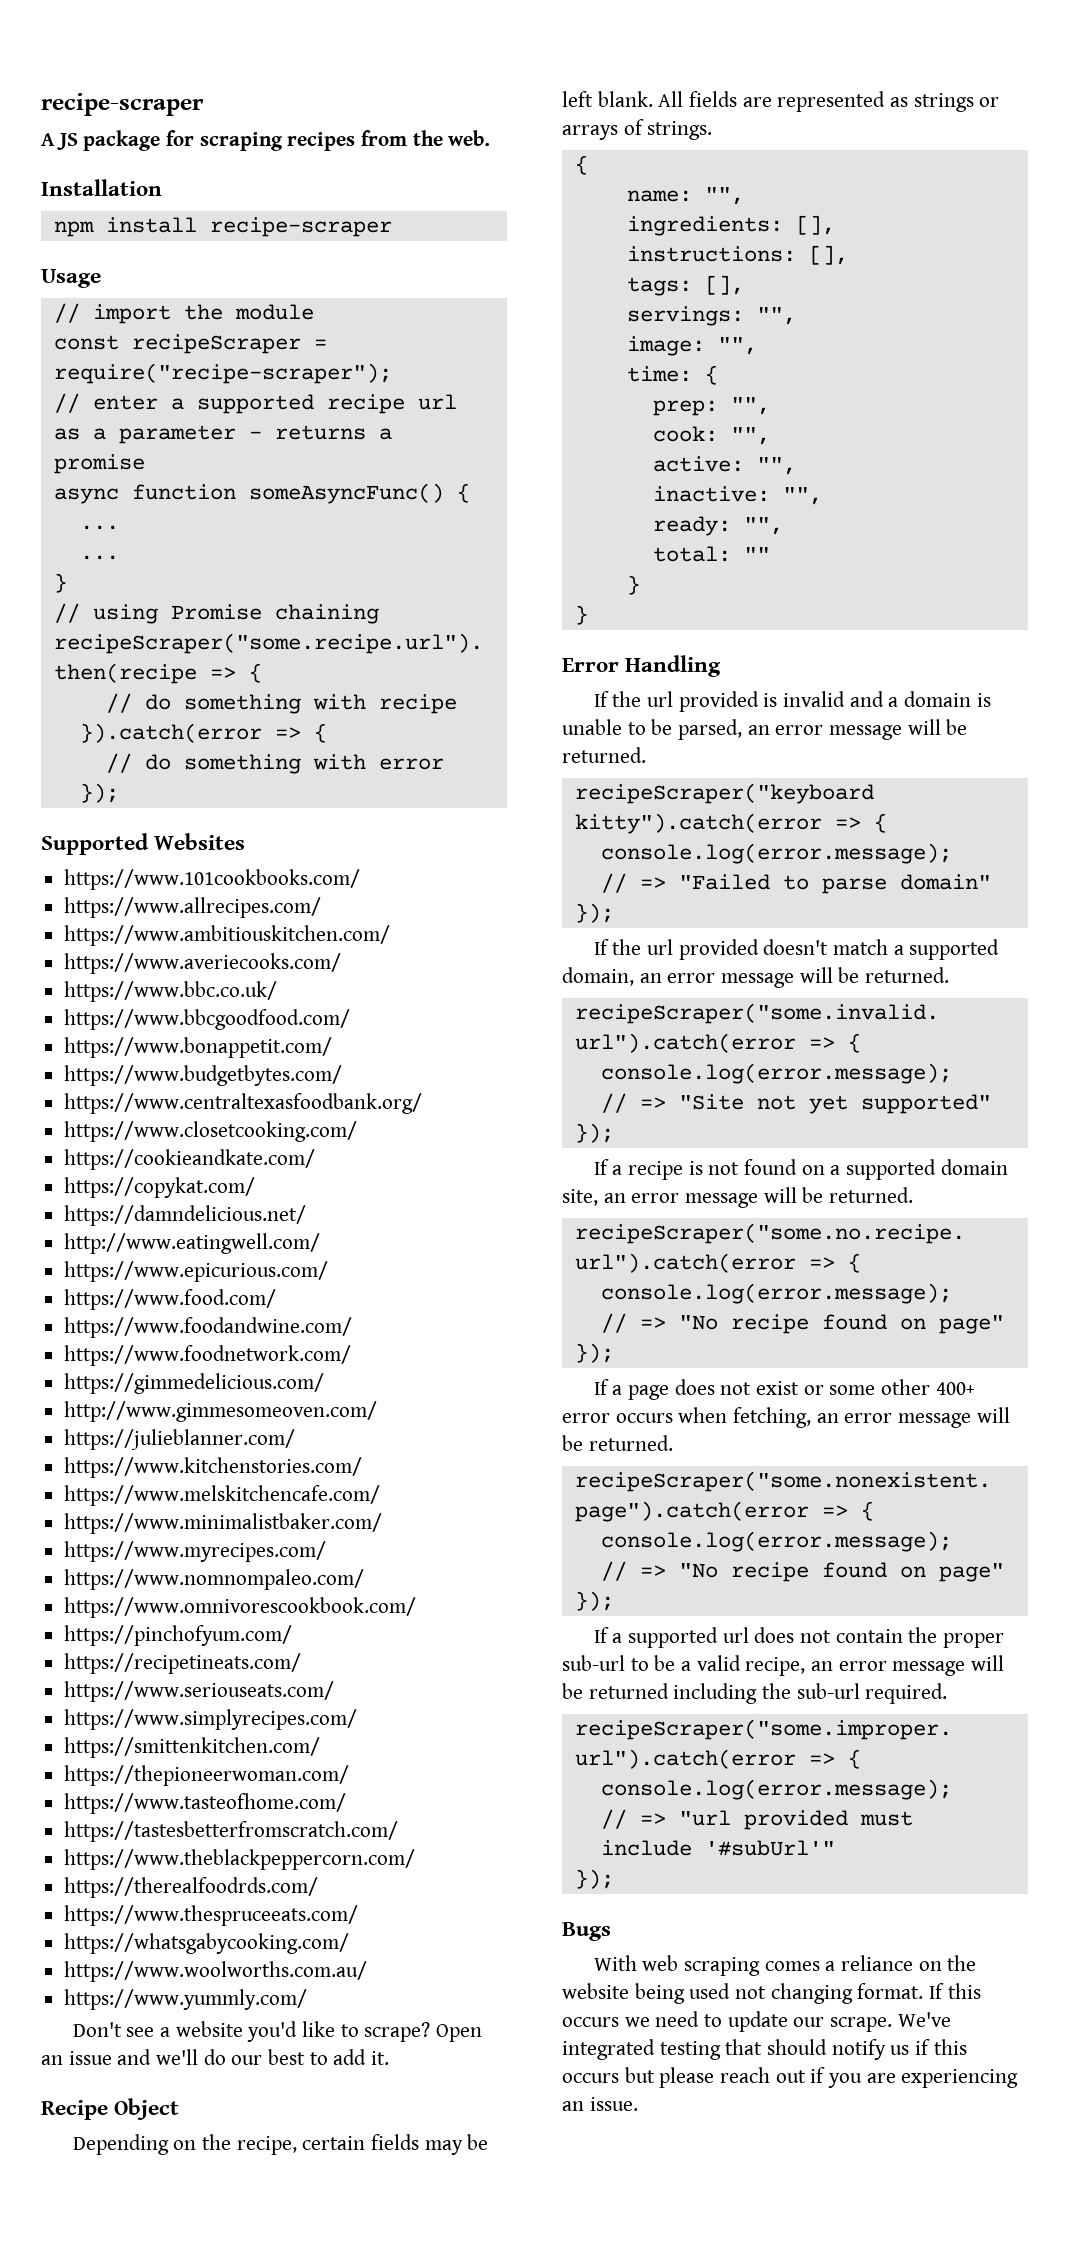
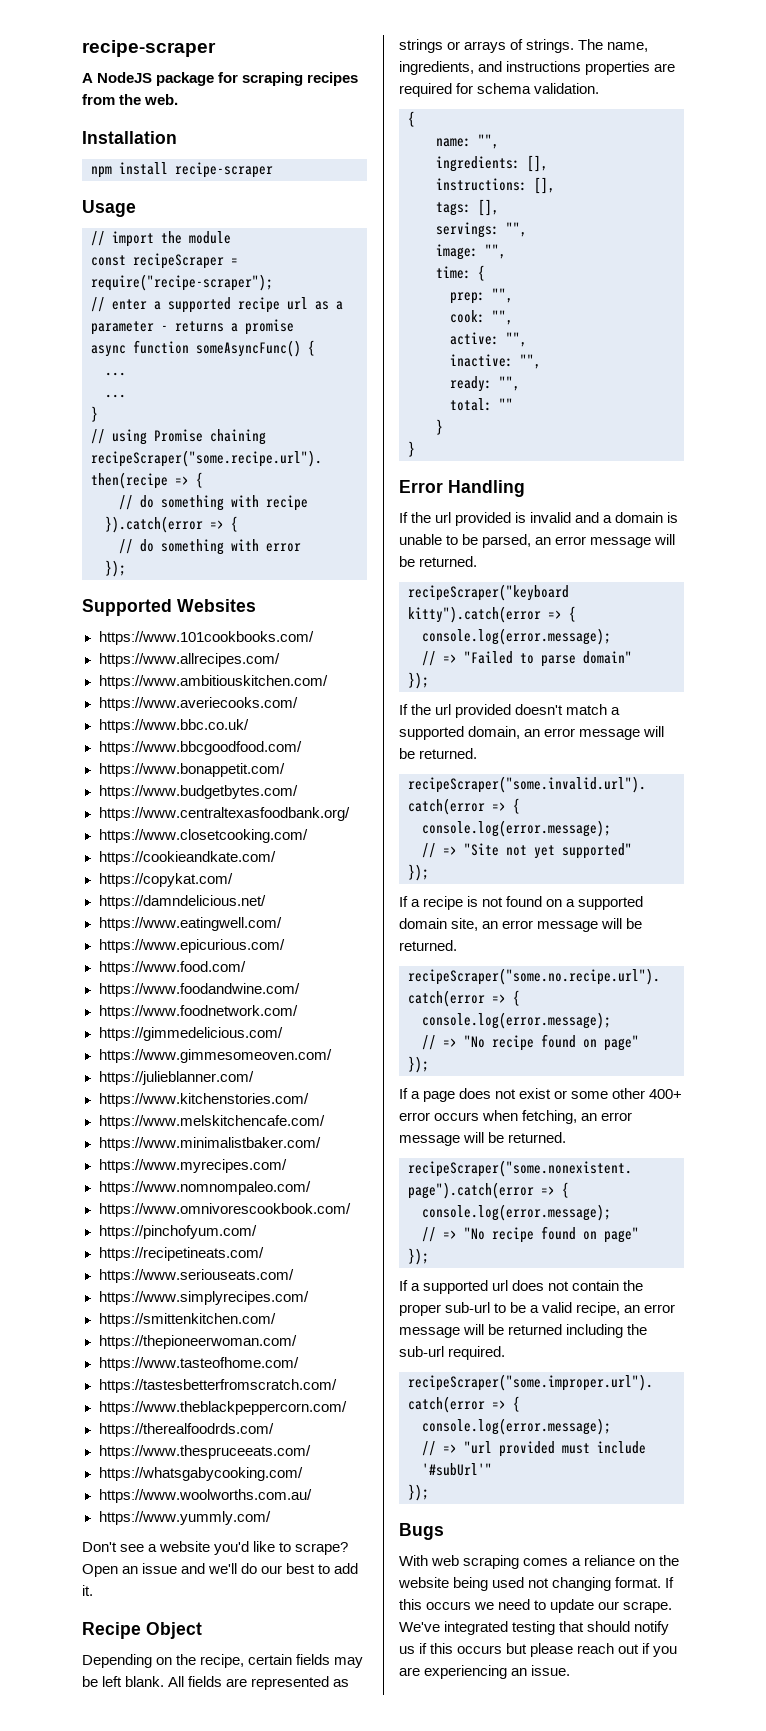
[56,133,78,150] JS -> [97,72,153,83] NodeJS
[64,1233,321,1254] http://www.eatingwell.com/ -> [98,917,282,931] https://www.eatingwell.com/
[64,1401,378,1422] http://www.gimmesomeoven.com/ -> [98,1049,332,1063] https://www.gimmesomeoven.com/
(713, 130) none -> [578,39,649,52] [399,61,676,75] [399,83,600,97] The name, ingredients, and instructions properties are required for schema validation.

